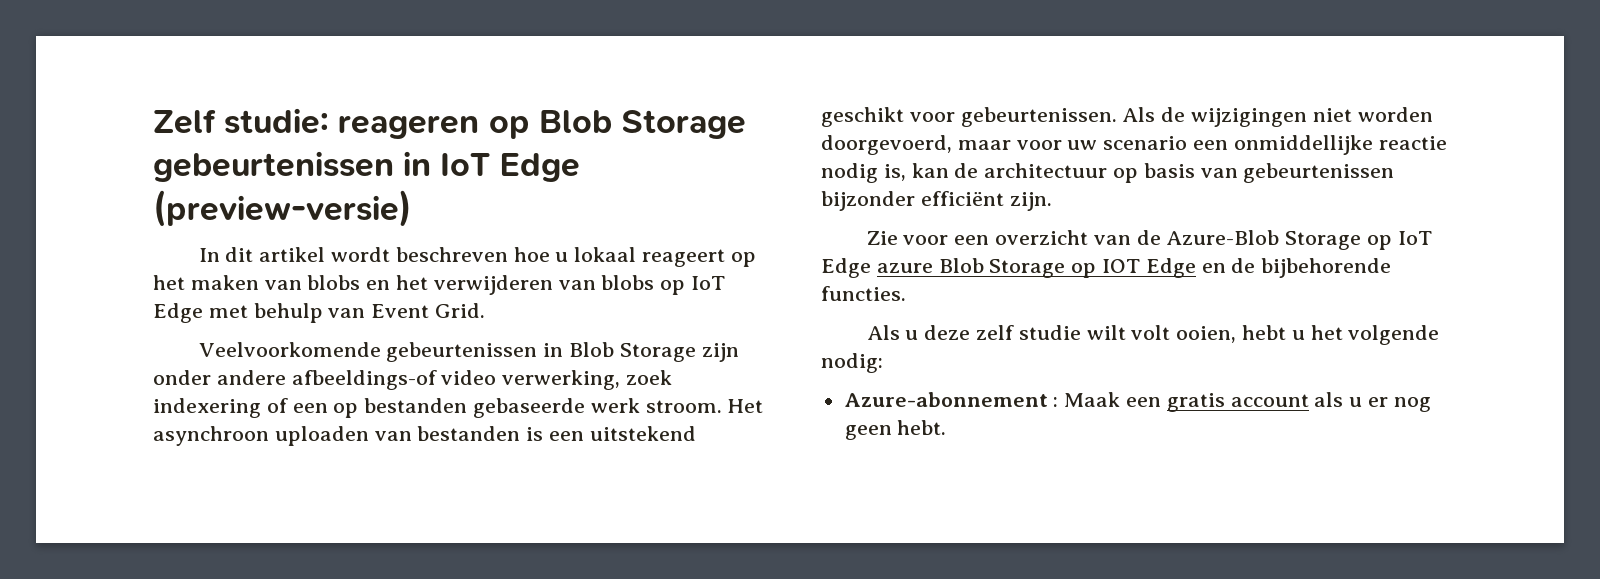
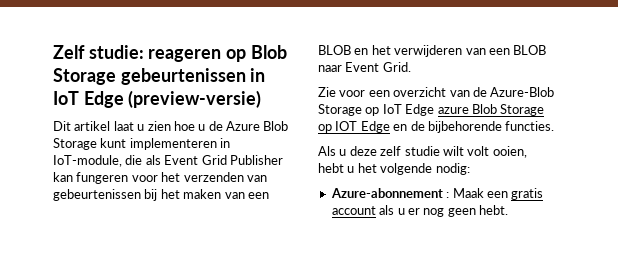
[198,247,756,267] In dit artikel wordt beschreven hoe u lokaal reageert op -> [53,121,289,131] [53,138,231,150] [53,155,283,167] [53,172,267,184] [53,189,158,201] Dit artikel laat u zien hoe u de Azure Blob Storage kunt implementeren in IoT-module, die als Event Grid Publisher kan fungeren voor het verzenden van gebeurtenissen bij
[307,275,361,290] blobs -> [247,192,269,199] [318,45,351,55] een BLOB
[601,275,726,295] [153,303,486,323] [198,342,739,362] [153,370,673,390] [153,398,764,418] [153,426,696,446] [821,107,1433,127] [821,135,1447,155] [821,163,1395,183] [821,191,1052,211] blobs op IoT Edge met behulp van Event Grid. // Veelvoorkomende gebeurtenissen in Blob Storage zijn onder andere afbeeldings-of video verwerking, zoek indexering of een op bestanden gebaseerde werk stroom. Het asynchroon uploaden van bestanden is een uitstekend geschikt voor gebeurtenissen. Als de wijzigingen niet worden doorgevoerd, maar voor uw scenario een onmiddellijke reactie nodig is, kan de architectuur op basis van gebeurtenissen bijzonder efficiënt zijn. -> [488,45,547,55] [318,62,411,72] een BLOB naar Event Grid.

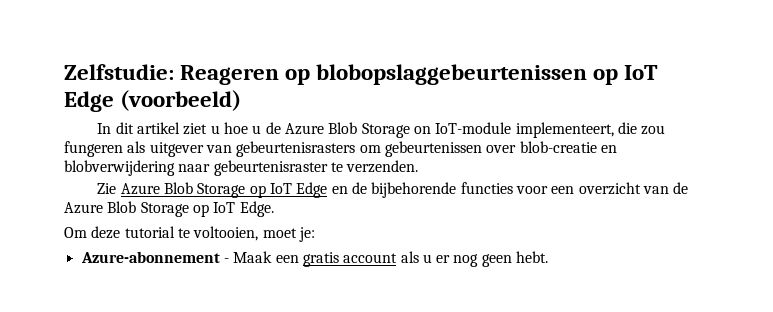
[53,45,287,62] [53,68,266,85] [53,90,262,108] [53,121,171,131] Zelf studie: reageren op Blob Storage gebeurtenissen in IoT Edge (preview-versie) // Dit artikel laat u zien -> [64,64,659,85] [64,90,242,112] [97,122,220,135] Zelfstudie: Reageren op blobopslaggebeurtenissen op IoT Edge (voorbeeld) // In dit artikel ziet u
[100,138,231,150] [53,155,283,167] [53,172,267,184] [53,189,269,201] [318,45,547,57] [318,62,411,72] [318,87,336,97] kunt implementeren in IoT-module, die als Event Grid Publisher kan fungeren voor het verzenden van gebeurtenissen bij het maken van een BLOB en het verwijderen van een BLOB naar Event Grid. // Zie -> [413,122,666,138] [64,141,617,157] [64,160,419,176] [97,182,513,198] on IoT-module implementeert, die zou fungeren als uitgever van gebeurtenisrasters om gebeurtenissen over blob-creatie en blobverwijdering naar gebeurtenisraster te verzenden. // Zie Azure Blob Storage op IoT Edge en de bijbehorende functies
[490,87,555,97] [318,104,545,116] [318,121,555,133] [318,146,527,158] [318,163,470,175] Azure-Blob Storage op IoT Edge azure Blob Storage op IOT Edge en de bijbehorende functies. // Als u deze zelf studie wilt volt ooien, hebt u het volgende nodig: -> [64,201,274,217] [64,226,315,242] Azure Blob Storage op IoT Edge. // Om deze tutorial te voltooien, moet je:
[446,192,450,198] : -> [223,258,229,263] -

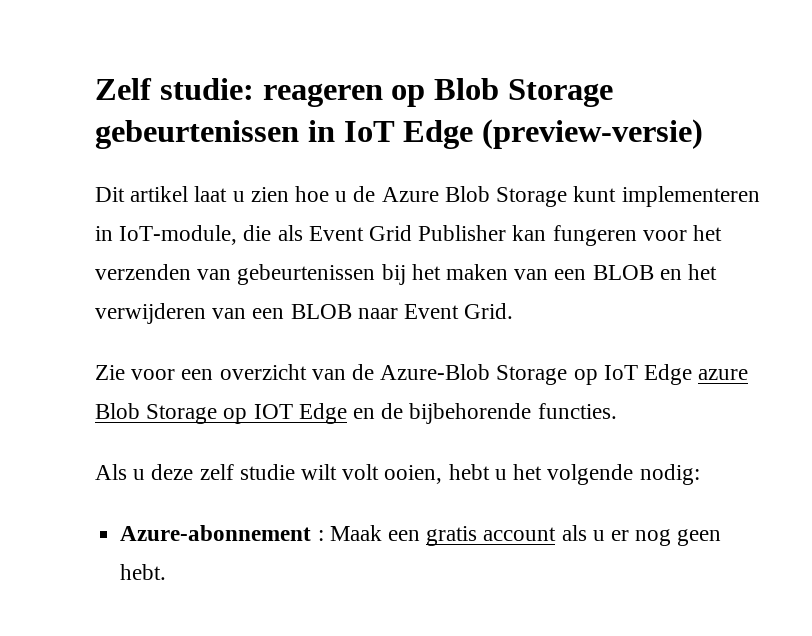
[64,64,659,85] [64,90,242,112] [97,122,220,135] Zelfstudie: Reageren op blobopslaggebeurtenissen op IoT Edge (voorbeeld) // In dit artikel ziet u -> [95,78,613,107] [95,119,704,149] [95,186,289,202] Zelf studie: reageren op Blob Storage gebeurtenissen in IoT Edge (preview-versie) // Dit artikel laat u zien
[413,122,666,138] [64,141,617,157] [64,160,419,176] [97,182,513,198] on IoT-module implementeert, die zou fungeren als uitgever van gebeurtenisrasters om gebeurtenissen over blob-creatie en blobverwijdering naar gebeurtenisraster te verzenden. // Zie Azure Blob Storage op IoT Edge en de bijbehorende functies -> [573,186,760,207] [95,225,723,246] [95,264,718,285] [95,303,514,324] [95,365,125,380] kunt implementeren in IoT-module, die als Event Grid Publisher kan fungeren voor het verzenden van gebeurtenissen bij het maken van een BLOB en het verwijderen van een BLOB naar Event Grid. // Zie
[64,201,274,217] [64,226,315,242] Azure Blob Storage op IoT Edge. // Om deze tutorial te voltooien, moet je: -> [380,364,749,385] [95,403,617,424] [95,464,700,485] Azure-Blob Storage op IoT Edge azure Blob Storage op IOT Edge en de bijbehorende functies. // Als u deze zelf studie wilt volt ooien, hebt u het volgende nodig:
[223,258,229,263] - -> [317,530,324,541] :

